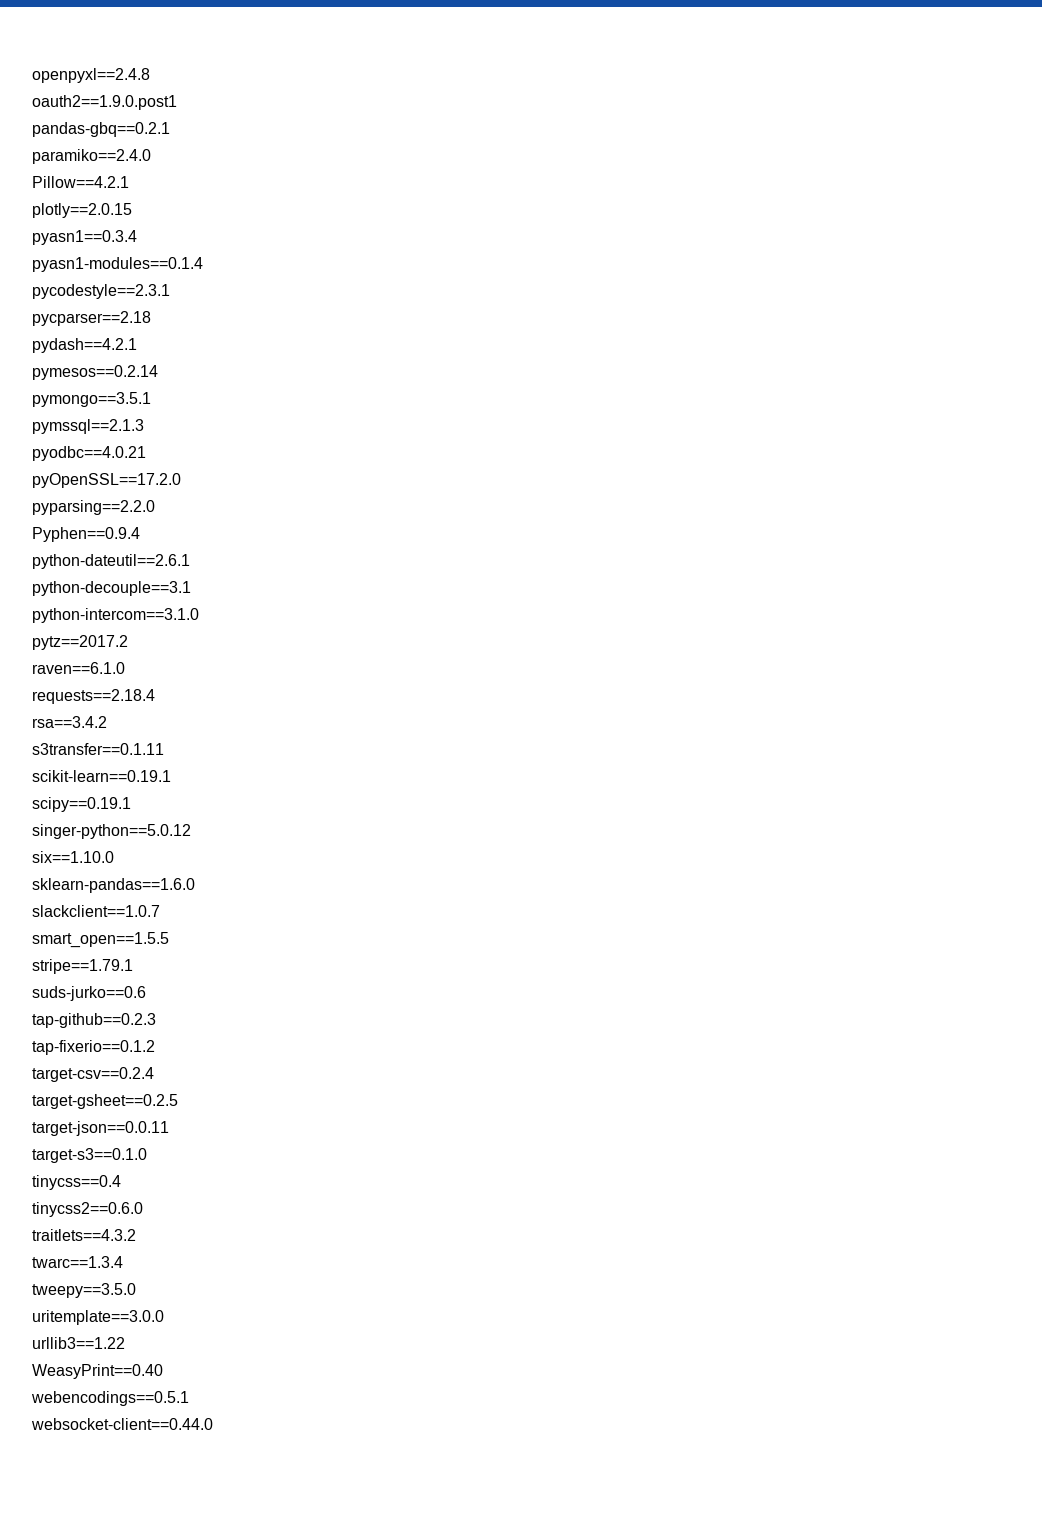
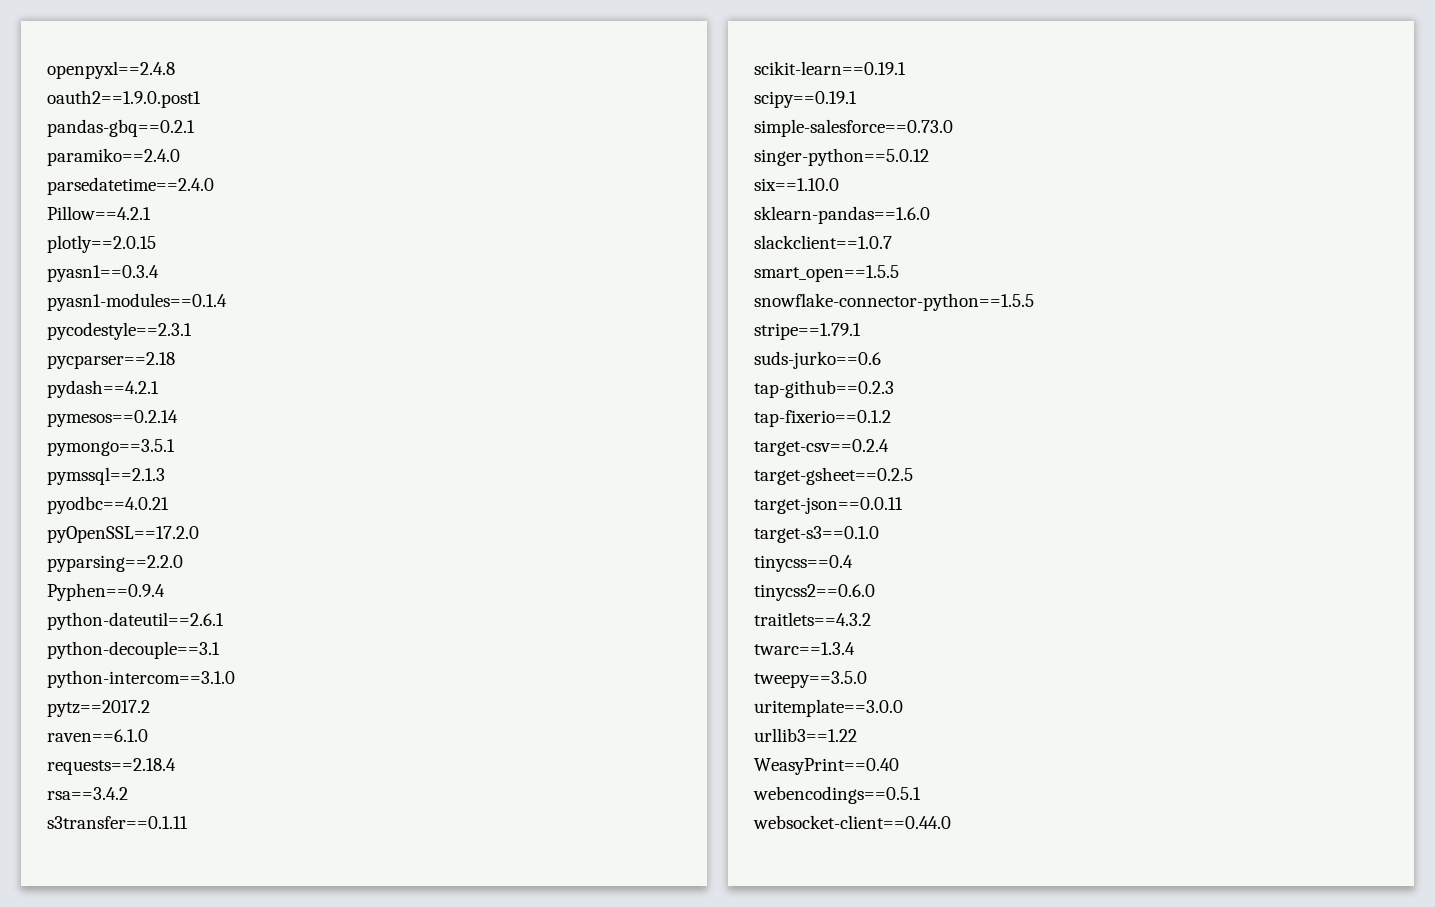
(151, 156) none -> [47,177,214,195] // parsedatetime==2.4.0
(131, 804) none -> [754,119,953,137] // simple-salesforce==0.73.0
(169, 940) none -> [754,293,1034,311] // snowflake-connector-python==1.5.5

